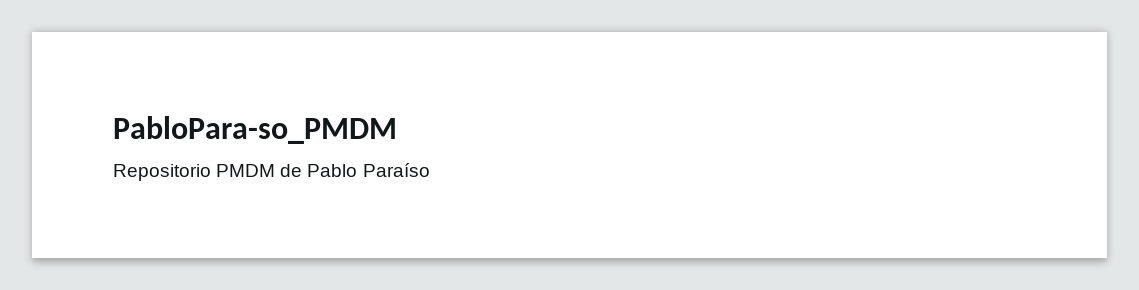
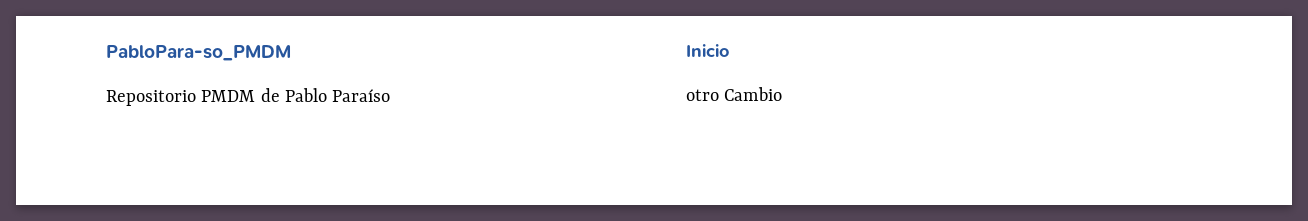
(430, 170) none -> [686,44,730,57] [686,87,783,101] // Inicio // otro Cambio

